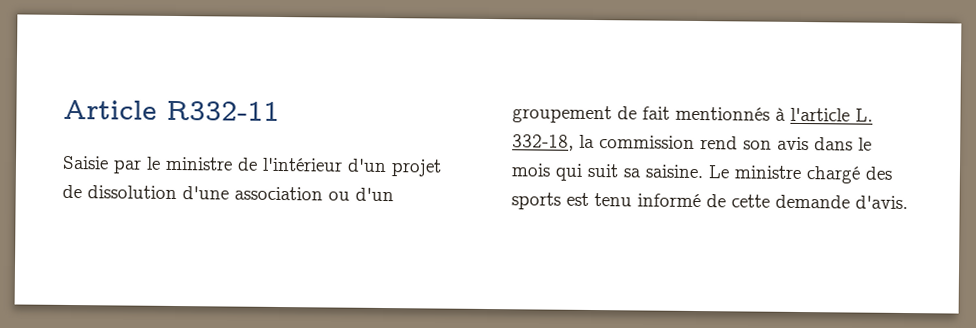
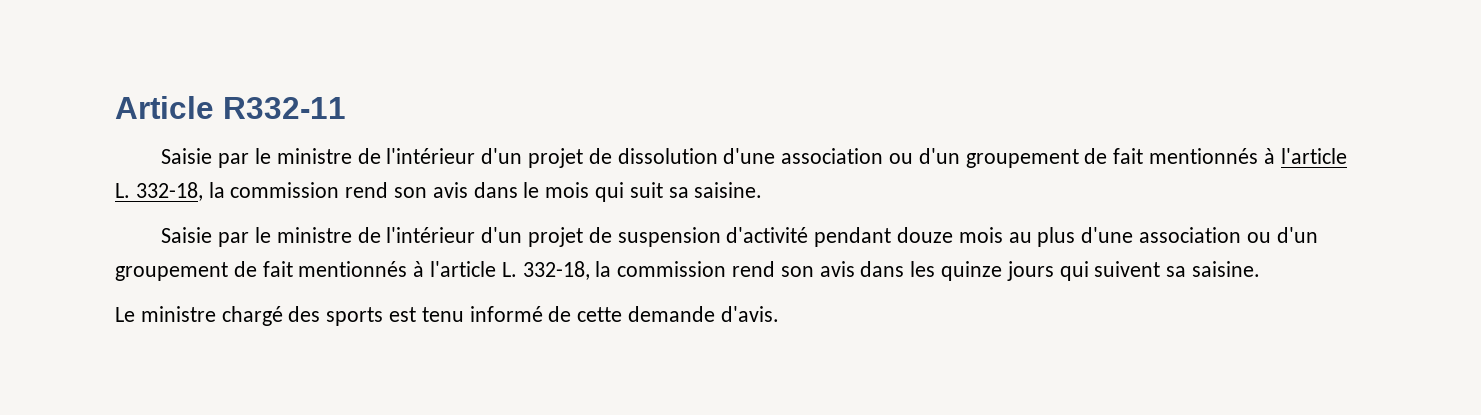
(703, 171) none -> [161,227,1318,247] [115,261,1261,281] // Saisie par le ministre de l'intérieur d'un projet de suspension d'activité pendant douze mois au plus d'une association ou d'un groupement de fait mentionnés à l'article L. 332-18, la commission rend son avis dans les quinze jours qui suivent sa saisine. //

